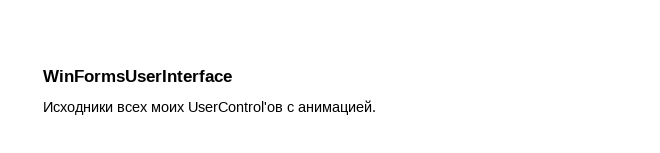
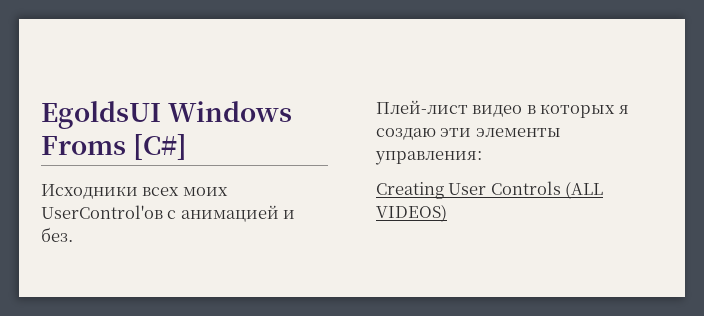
[43,70,232,82] WinFormsUserInterface -> [41,101,293,129] [41,134,188,160] EgoldsUI Windows Froms [C#]
[298,100,376,115] анимацией. -> [180,205,296,222] [41,227,73,242] [376,100,629,118] [376,128,561,140] [375,151,482,165] [376,181,604,199] [376,204,447,222] анимацией и без. // Плей-лист видео в которых я создаю эти элементы управления: // Creating User Controls (ALL VIDEOS)

